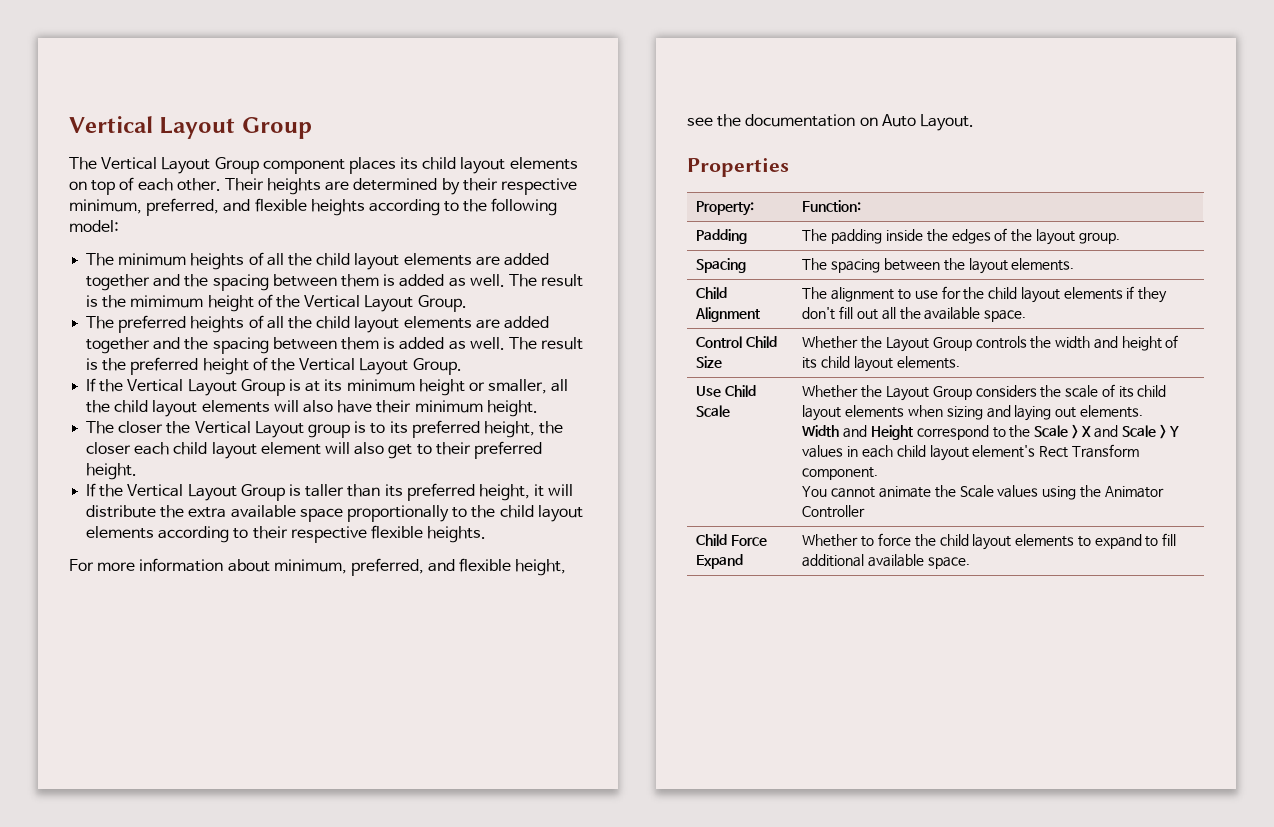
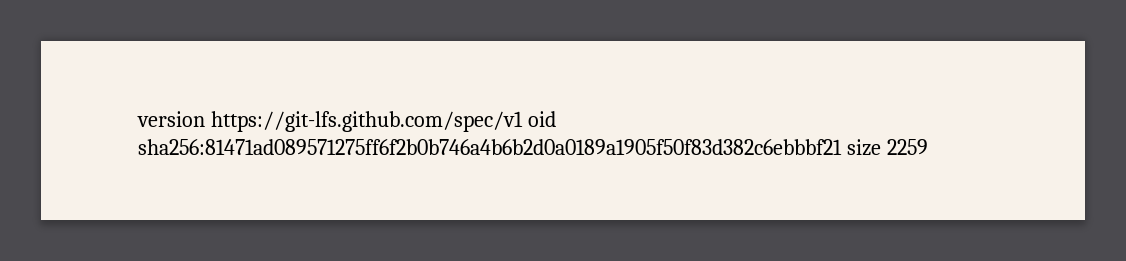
[69,116,312,139] [69,157,578,174] [69,177,578,195] [69,198,558,216] [69,220,119,232] [86,252,549,270] [86,274,584,291] [86,294,467,312] [86,315,549,333] [86,337,584,354] [86,357,462,375] [86,378,569,396] [86,400,538,417] [86,420,564,438] [86,441,542,459] [86,463,138,480] [86,483,574,501] [86,505,583,522] [86,525,487,543] [69,558,567,576] [687,114,974,131] [687,158,789,177] [696,201,755,216] [802,200,862,212] [696,229,748,244] [802,228,1120,245] [696,258,747,273] [802,258,1075,274] [696,287,728,299] [695,307,761,322] [802,286,1168,303] [802,306,1027,322] [696,336,778,348] [696,356,723,368] [802,335,1179,352] [802,356,960,372] [696,385,757,397] [696,405,731,417] [802,384,1167,401] [802,405,1143,421] [802,424,1179,440] [802,444,1139,461] [802,467,879,480] [802,485,1164,500] [802,505,866,518] [696,534,768,546] [696,554,744,569] [802,533,1177,550] [802,554,970,569] Vertical Layout Group // The Vertical Layout Group component places its child layout elements on top of each other. Their heights are determined by their respective minimum, preferred, and flexible heights according to the following model: // The minimum heights of all the child layout elements are added together and the spacing between them is added as well. The result is the mimimum height of the Vertical Layout Group. // The preferred heights of all the child layout elements are added together and the spacing between them is added as well. The result is the preferred height of the Vertical Layout Group. // If the Vertical Layout Group is at its minimum height or smaller, all the child layout elements will also have their minimum height. // The closer the Vertical Layout group is to its preferred height, the closer each child layout element will also get to their preferred height. // If the Vertical Layout Group is taller than its preferred height, it will distribute the extra available space proportionally to the child layout elements according to their respective flexible heights. // For more information about minimum, preferred, and flexible height, see the documentation on Auto Layout. // Properties // Property: | Function: // Padding | The padding inside the edges of the layout group. // Spacing | The spacing between the layout elements. // Child Alignment | The alignment to use for the child layout elements if they don't fill out all the available space. // Control Child Size | Whether the Layout Group controls the width and height of its child layout elements. // Use Child Scale | Whether the Layout Group considers the scale of its child layout elements when sizing and laying out elements. // Width and Height correspond to the Scale > X and Scale > Y values in each child layout element's Rect Transform component. // You cannot animate the Scale values using the Animator Controller // Child Force Expand | Whether to force the child layout elements to expand to fill additional available space. -> [137,111,556,132] [138,139,928,156] version https://git-lfs.github.com/spec/v1 oid sha256:81471ad089571275ff6f2b0b746a4b6b2d0a0189a1905f50f83d382c6ebbbf21 size 2259

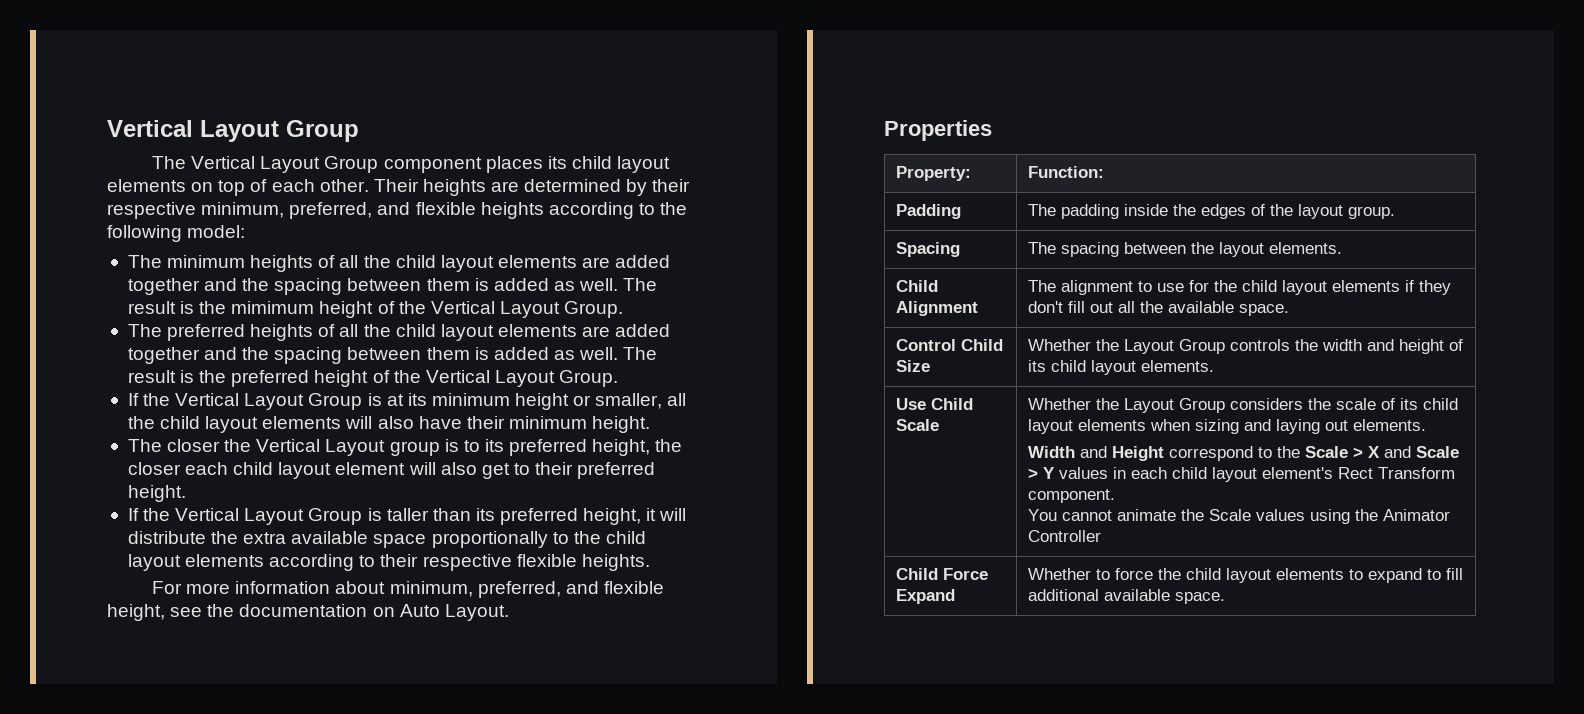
[137,111,556,132] [138,139,928,156] version https://git-lfs.github.com/spec/v1 oid sha256:81471ad089571275ff6f2b0b746a4b6b2d0a0189a1905f50f83d382c6ebbbf21 size 2259 -> [107,120,359,142] [152,156,671,173] [107,179,691,196] [107,202,688,219] [107,225,246,242] [127,255,671,272] [127,278,658,295] [127,301,624,318] [127,324,671,341] [127,347,658,364] [127,370,619,387] [127,393,687,410] [127,416,651,433] [127,439,683,456] [127,462,656,479] [127,485,186,502] [127,508,687,525] [127,531,646,548] [127,554,650,571] [152,581,664,598] [107,604,509,621] [884,120,992,141] [895,166,971,181] [1027,166,1104,178] [895,204,961,219] [1027,204,1395,219] [895,242,960,257] [1027,242,1342,257] [895,280,938,292] [895,301,978,316] [1027,280,1451,295] [1027,301,1289,316] [895,339,1003,351] [895,360,930,372] [1027,339,1463,354] [1027,360,1214,375] [895,398,973,410] [895,419,939,431] [1027,398,1458,413] [1027,419,1426,434] [1027,446,1459,461] [1027,467,1455,482] [1027,489,1115,503] [1027,509,1450,524] [1027,530,1101,542] [895,568,988,580] [895,589,955,604] [1027,568,1463,583] [1027,589,1225,604] Vertical Layout Group // The Vertical Layout Group component places its child layout elements on top of each other. Their heights are determined by their respective minimum, preferred, and flexible heights according to the following model: // The minimum heights of all the child layout elements are added together and the spacing between them is added as well. The result is the mimimum height of the Vertical Layout Group. // The preferred heights of all the child layout elements are added together and the spacing between them is added as well. The result is the preferred height of the Vertical Layout Group. // If the Vertical Layout Group is at its minimum height or smaller, all the child layout elements will also have their minimum height. // The closer the Vertical Layout group is to its preferred height, the closer each child layout element will also get to their preferred height. // If the Vertical Layout Group is taller than its preferred height, it will distribute the extra available space proportionally to the child layout elements according to their respective flexible heights. // For more information about minimum, preferred, and flexible height, see the documentation on Auto Layout. // Properties // Property: | Function: // Padding | The padding inside the edges of the layout group. // Spacing | The spacing between the layout elements. // Child Alignment | The alignment to use for the child layout elements if they don't fill out all the available space. // Control Child Size | Whether the Layout Group controls the width and height of its child layout elements. // Use Child Scale | Whether the Layout Group considers the scale of its child layout elements when sizing and laying out elements. // Width and Height correspond to the Scale > X and Scale > Y values in each child layout element's Rect Transform component. // You cannot animate the Scale values using the Animator Controller // Child Force Expand | Whether to force the child layout elements to expand to fill additional available space.

